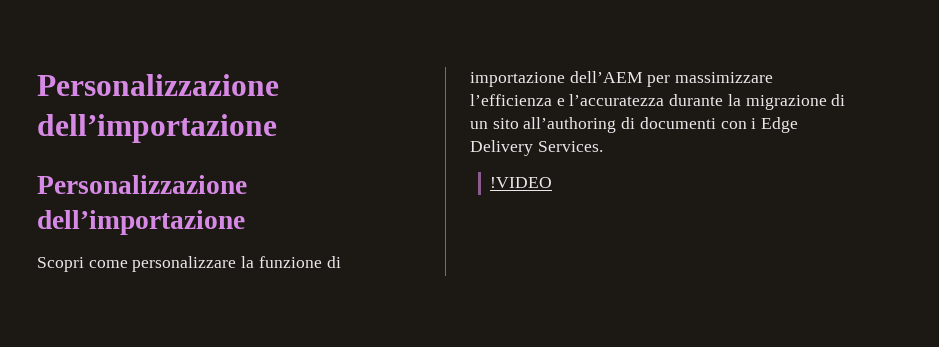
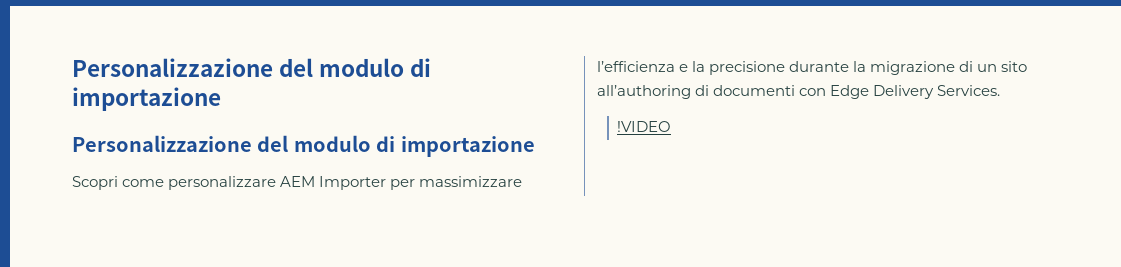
[37,74,279,96] [37,114,277,143] [37,175,247,194] [37,210,245,235] [37,256,341,272] [470,71,643,87] Personalizzazione dell’importazione // Personalizzazione dell’importazione // Scopri come personalizzare la funzione di importazione dell’AEM -> [72,58,432,77] [72,87,221,111] [72,135,535,157] [72,176,387,190] Personalizzazione del modulo di importazione // Personalizzazione del modulo di importazione // Scopri come personalizzare AEM Importer
[569,94,665,106] l’accuratezza -> [692,61,786,75] la precisione
[751,118,757,129] i -> (827, 92) none

